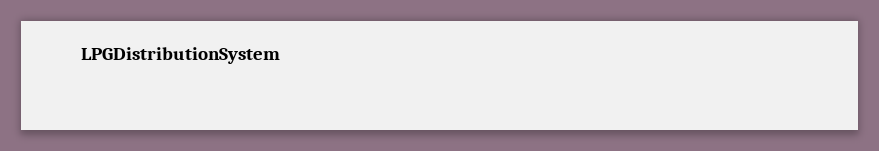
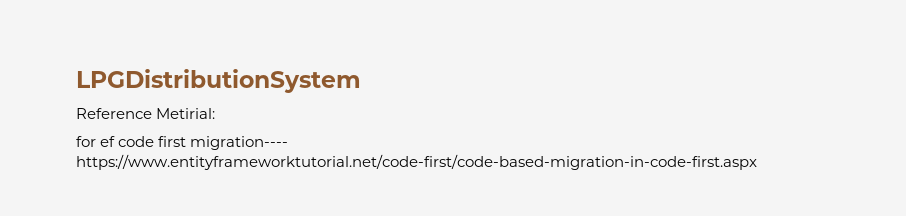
(280, 55) none -> [76,108,216,119] [76,136,289,150] [76,154,757,170] // Reference Metirial: // for ef code first migration---- https://www.entityframeworktutorial.net/code-first/code-based-migration-in-code-first.aspx

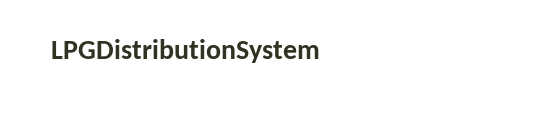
[76,108,216,119] [76,136,289,150] [76,154,757,170] // Reference Metirial: // for ef code first migration---- https://www.entityframeworktutorial.net/code-first/code-based-migration-in-code-first.aspx -> (320, 51) none

